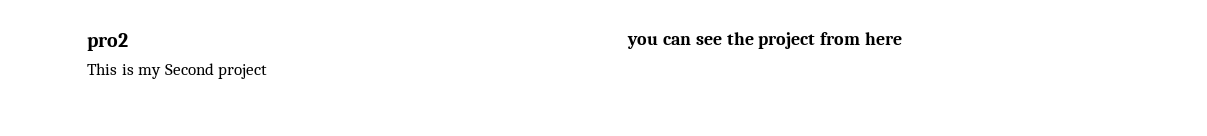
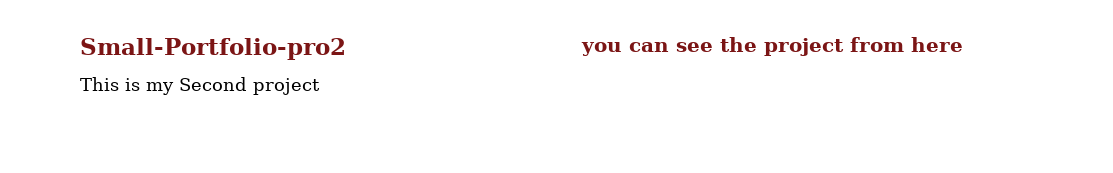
[87,33,128,51] pro2 -> [80,38,346,60] Small-Portfolio-pro2

